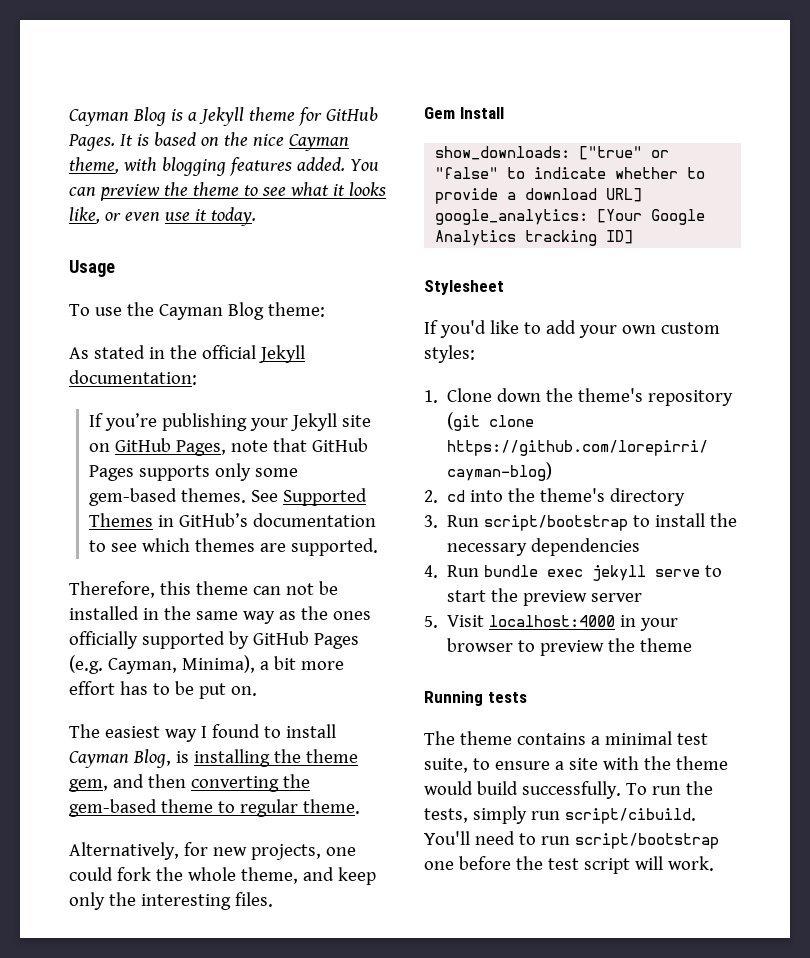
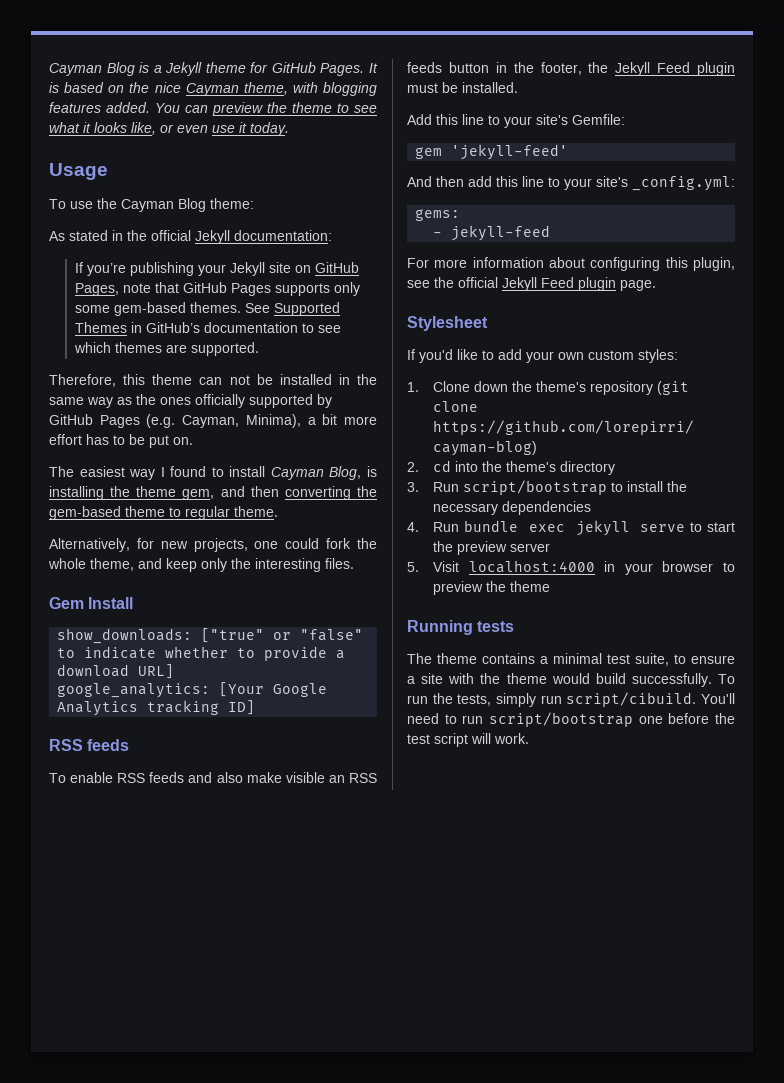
(634, 237) none -> [49,739,130,751] [49,772,377,783] [407,62,735,76] [407,82,518,93] [407,114,625,128] [415,144,569,160] [407,176,735,191] [415,209,461,221] [433,225,551,241] [407,257,735,271] [407,277,656,291] // RSS feeds // To enable RSS feeds and also make visible an RSS feeds button in the footer, the Jekyll Feed plugin must be installed. // Add this line to your site's Gemfile: // gem 'jekyll-feed' // And then add this line to your site's _config.yml: // gems: // - jekyll-feed // For more information about configuring this plugin, see the official Jekyll Feed plugin page.

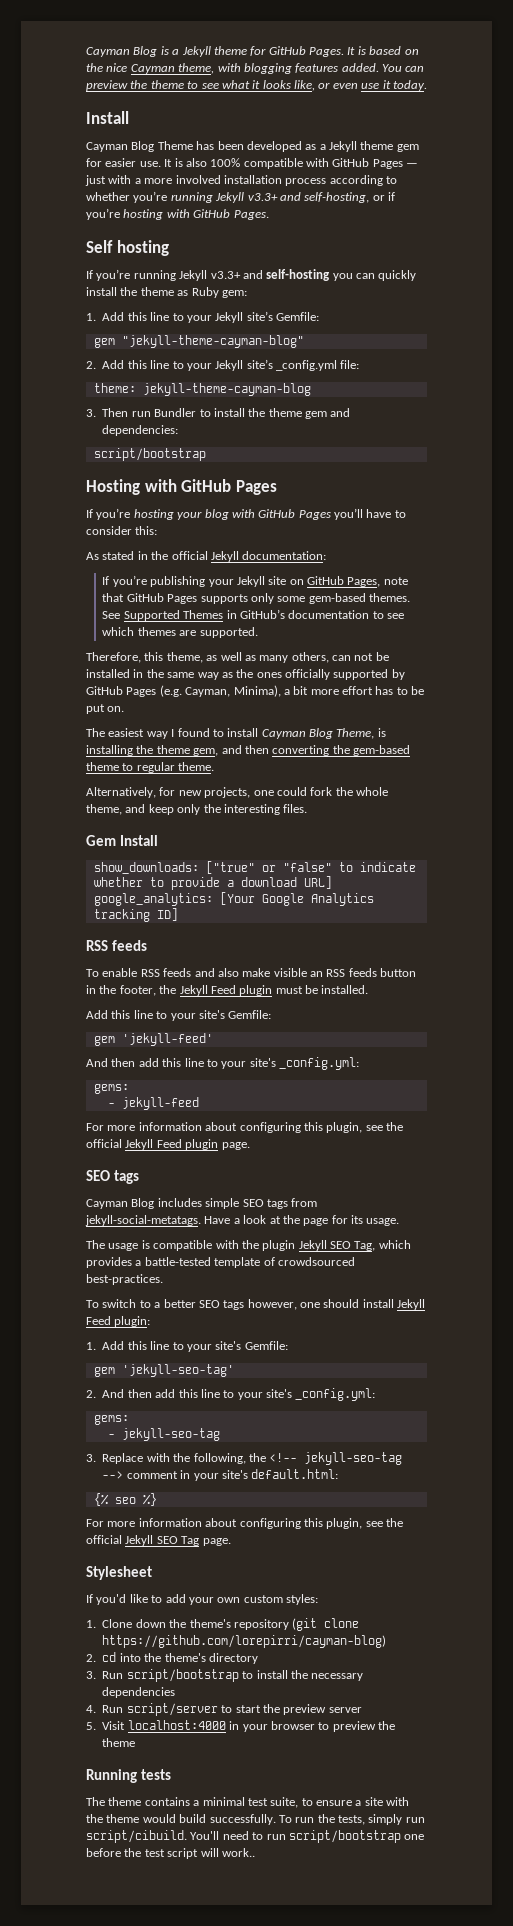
[49,163,108,180] [49,198,254,212] Usage // To use the Cayman Blog theme: -> [86,111,129,124] [86,141,419,152] [86,158,419,169] [85,175,397,186] [86,191,395,203] [86,208,269,220] [86,240,169,256] [86,269,417,281] [86,287,247,298] [86,311,320,323] [93,335,304,348] [86,359,360,371] [93,383,311,396] [86,408,351,419] [102,425,179,436] [93,448,206,461] [86,479,277,495] [86,508,406,520] [86,526,158,535] Install // Cayman Blog Theme has been developed as a Jekyll theme gem for easier use. It is also 100% compatible with GitHub Pages — just with a more involved installation process according to whether you’re running Jekyll v3.3+ and self-hosting, or if you’re hosting with GitHub Pages. // Self hosting // If you’re running Jekyll v3.3+ and self-hosting you can quickly install the theme as Ruby gem: // 1. Add this line to your Jekyll site’s Gemfile: // gem "jekyll-theme-cayman-blog" // 2. Add this line to your Jekyll site’s _config.yml file: // theme: jekyll-theme-cayman-blog // 3. Then run Bundler to install the theme gem and dependencies: // script/bootstrap // Hosting with GitHub Pages // If you’re hosting your blog with GitHub Pages you’ll have to consider this:
[152,374,193,385] theme -> [166,652,329,663] theme, as well as many others,
[329,466,362,480] Blog, -> [309,728,375,739] Blog Theme,
(656, 285) none -> [86,1170,139,1184] [86,1198,318,1209] [85,1215,400,1226] [86,1240,411,1251] [86,1257,355,1268] [86,1274,163,1285] [86,1299,426,1310] [86,1316,151,1327] [86,1341,288,1352] [93,1364,234,1377] [86,1388,376,1401] [93,1415,129,1425] [107,1428,220,1441] [86,1452,403,1465] [102,1469,339,1481] [93,1493,157,1506] [86,1518,403,1529] [86,1535,231,1546] // SEO tags // Cayman Blog includes simple SEO tags from jekyll-social-metatags. Have a look at the page for its usage. // The usage is compatible with the plugin Jekyll SEO Tag, which provides a battle-tested template of crowdsourced best-practices. // To switch to a better SEO tags however, one should install Jekyll Feed plugin: // 1. Add this line to your site's Gemfile: // gem 'jekyll-seo-tag' // 2. And then add this line to your site's _config.yml: // gems: // - jekyll-seo-tag // 3. Replace with the following, the <!-- jekyll-seo-tag --> comment in your site's default.html: // {% seo %} // For more information about configuring this plugin, see the official Jekyll SEO Tag page.
[463,520,686,536] bundle exec jekyll serve -> [126,1703,218,1716] script/server
[494,733,529,744] work. -> [221,1848,255,1857] work..

